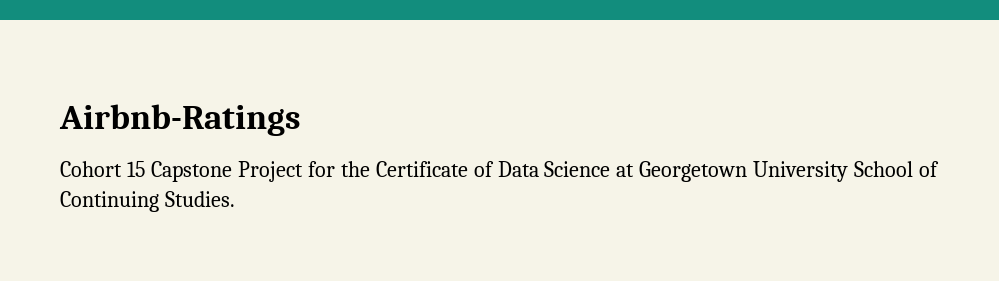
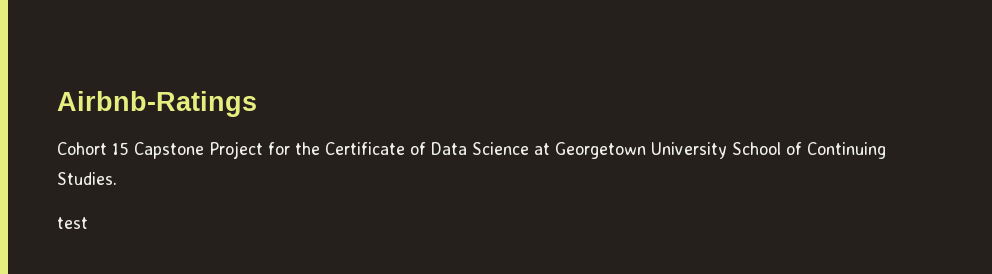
(235, 199) none -> [57,217,88,229] // test

